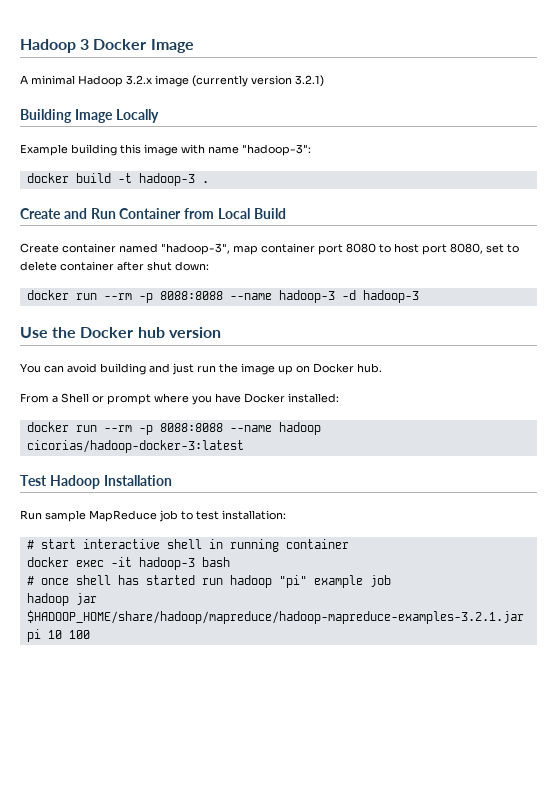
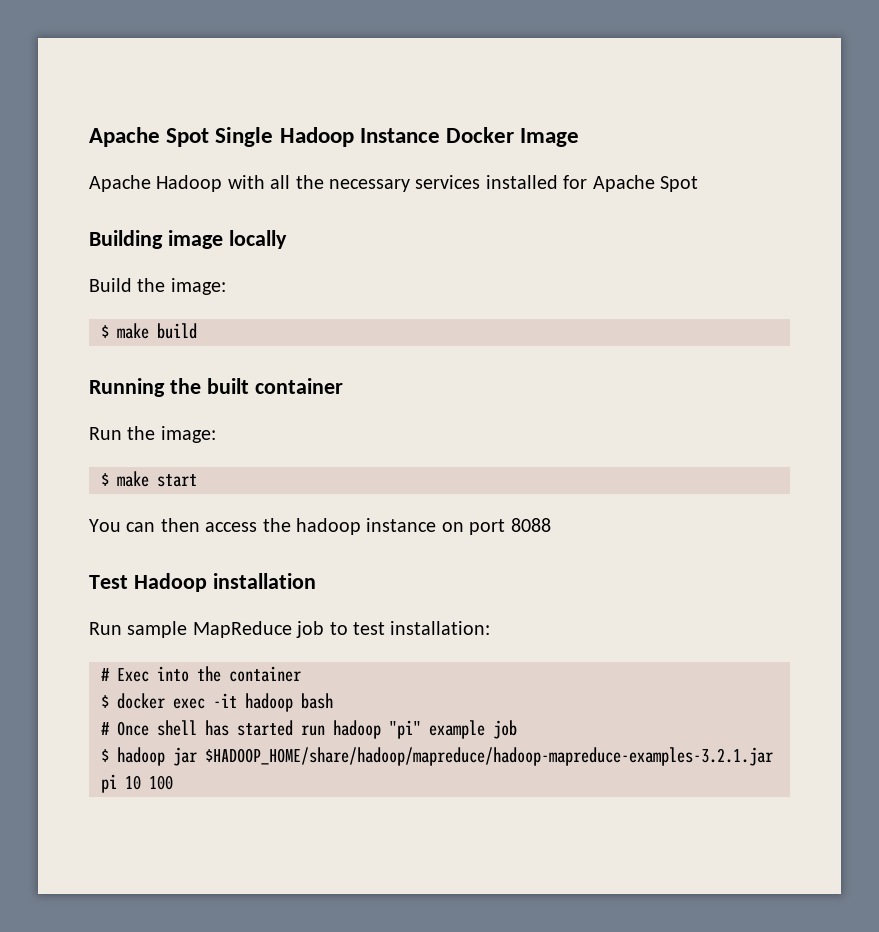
[20,39,194,53] [20,75,324,87] [20,109,159,123] [20,144,311,156] [26,173,209,186] [20,208,286,219] [20,243,519,255] [20,261,209,271] [26,290,419,303] [20,327,221,338] [20,363,382,375] [20,393,339,405] [26,422,321,435] [26,440,244,453] Hadoop 3 Docker Image // A minimal Hadoop 3.2.x image (currently version 3.2.1) // Building Image Locally // Example building this image with name "hadoop-3": // docker build -t hadoop-3 . // Create and Run Container from Local Build // Create container named "hadoop-3", map container port 8080 to host port 8080, set to delete container after shut down: // docker run --rm -p 8088:8088 --name hadoop-3 -d hadoop-3 // Use the Docker hub version // You can avoid building and just run the image up on Docker hub. // From a Shell or prompt where you have Docker installed: // docker run --rm -p 8088:8088 --name hadoop cicorias/hadoop-docker-3:latest -> [89,127,580,147] [89,175,698,192] [89,230,287,249] [89,278,226,295] [101,323,197,339] [89,378,343,397] [89,426,216,443] [101,471,197,487] [89,518,551,535] Apache Spot Single Hadoop Instance Docker Image // Apache Hadoop with all the necessary services installed for Apache Spot // Building image locally // Build the image: // $ make build // Running the built container // Run the image: // $ make start // You can then access the hadoop instance on port 8088
[103,475,172,486] Installation -> [212,573,316,589] installation
[40,539,349,552] start interactive shell in running container // -> [117,666,301,682] [101,695,109,708] Exec into the container // $
[138,557,195,570] hadoop-3 -> [245,693,293,712] hadoop
[40,578,69,585] once -> [117,721,149,736] Once
(391, 581) none -> [101,749,109,762] $

